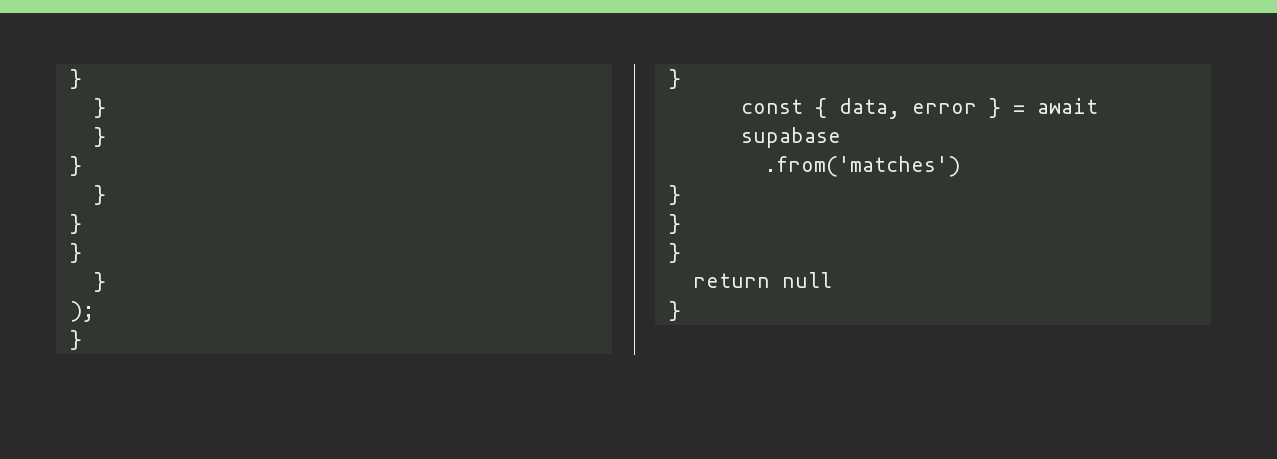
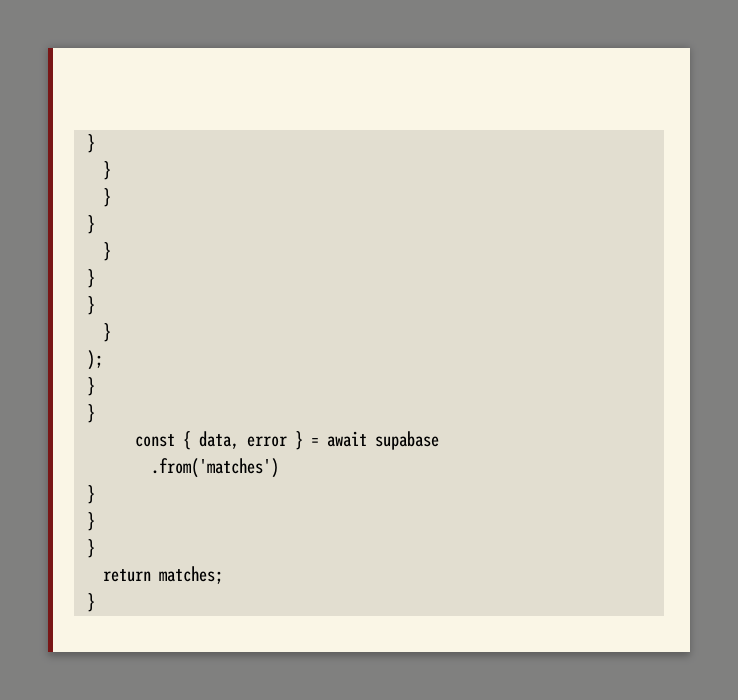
[781,272,832,288] null -> [158,566,223,584] matches;

